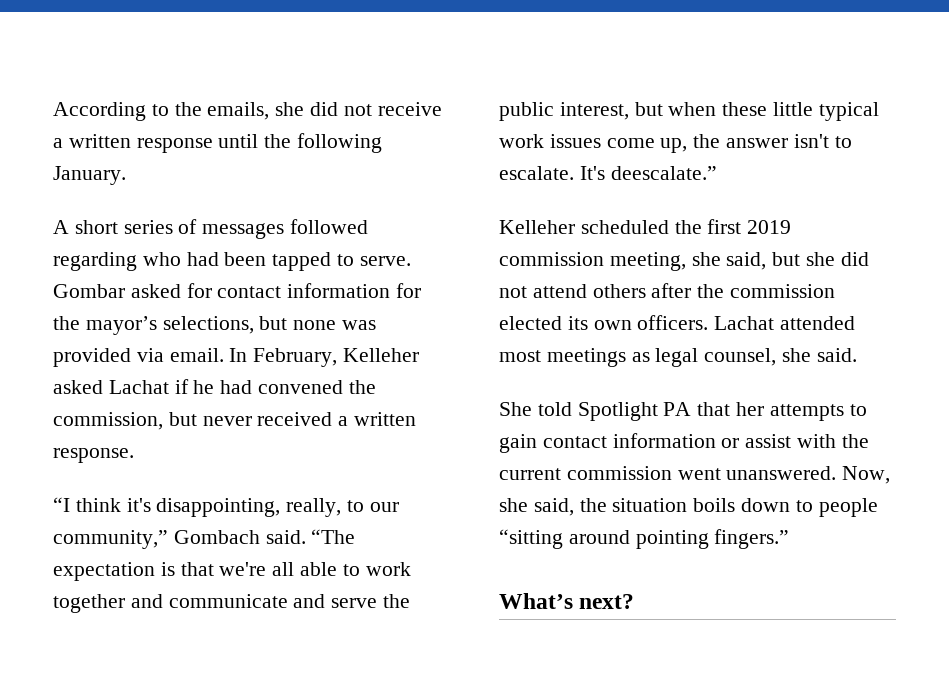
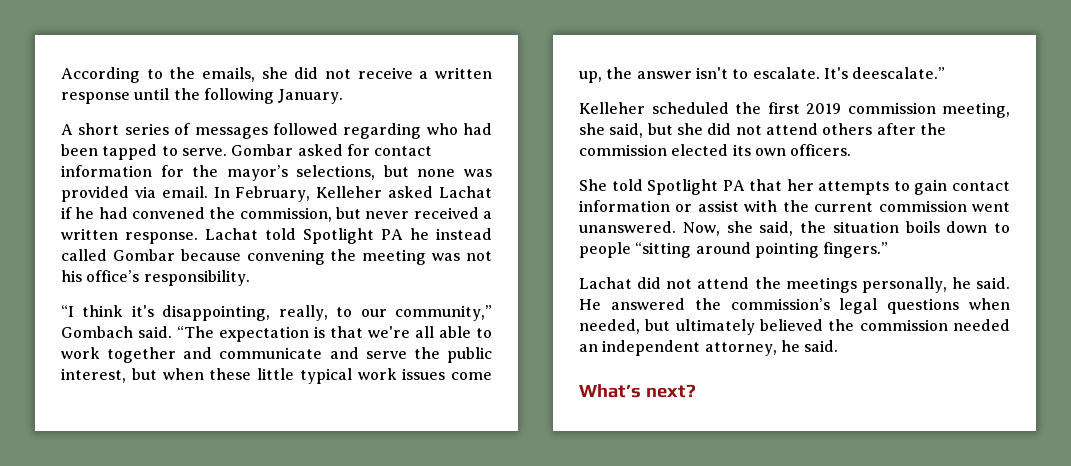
(134, 455) none -> [205,228,492,244] [61,249,493,265] [61,270,250,286] Lachat told Spotlight PA he instead called Gombar because convening the meeting was not his office’s responsibility.
[714,316,856,330] [499,348,857,367] Lachat attended most meetings as legal counsel, she said. -> (852, 150) none
(790, 539) none -> [579,277,1010,293] [579,298,1010,314] [579,319,1010,335] [579,340,839,356] // Lachat did not attend the meetings personally, he said. He answered the commission’s legal questions when needed, but ultimately believed the commission needed an independent attorney, he said.

